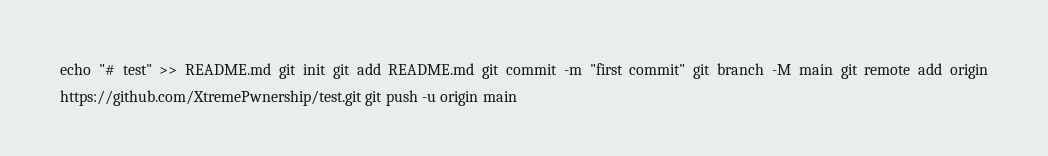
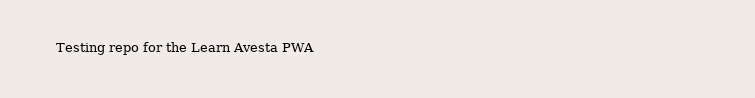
[60,63,989,79] [60,90,517,106] echo "# test" >> README.md git init git add README.md git commit -m "first commit" git branch -M main git remote add origin https://github.com/XtremePwnership/test.git git push -u origin main -> [56,42,314,55] Testing repo for the Learn Avesta PWA

